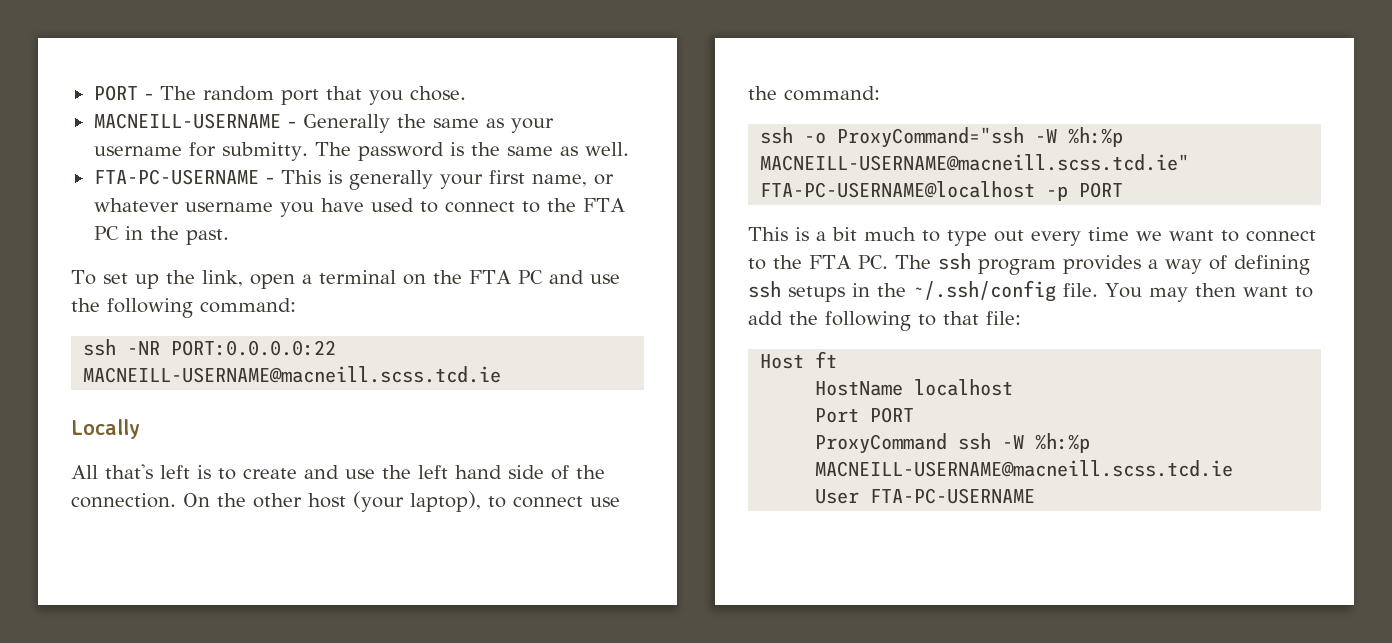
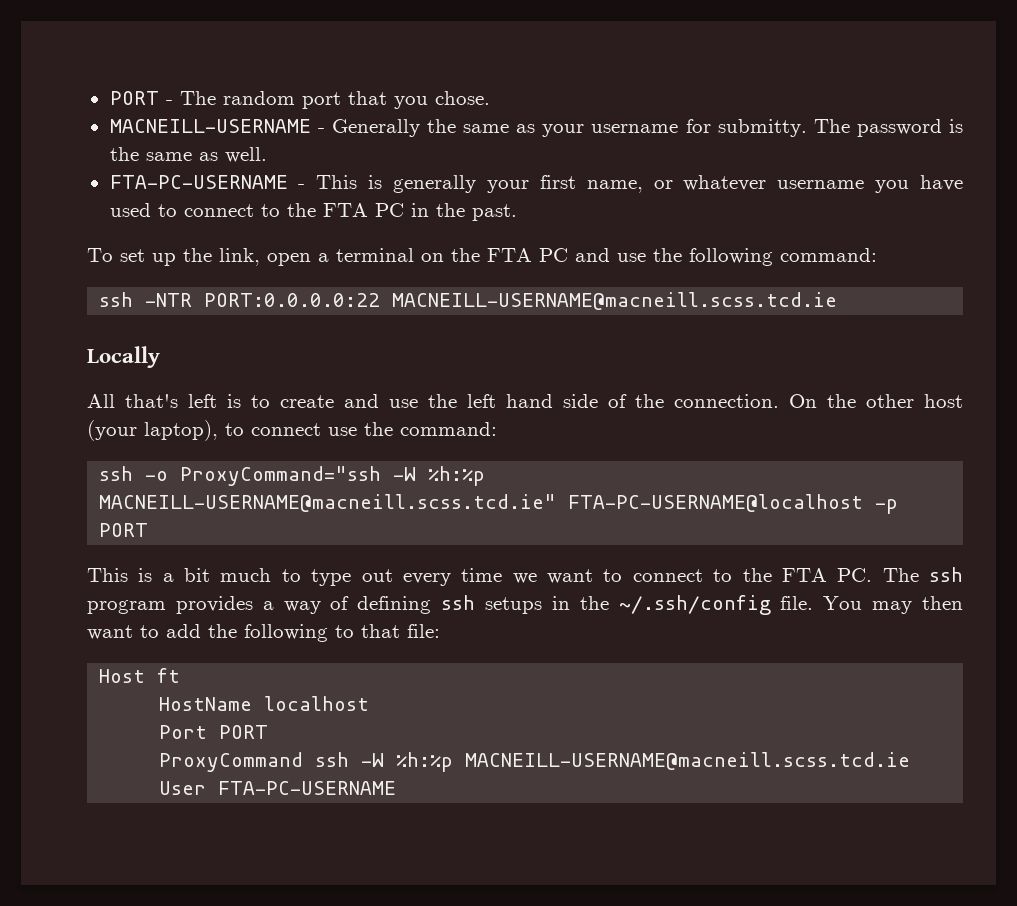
[127,341,161,355] -NR -> [145,293,193,307] -NTR

